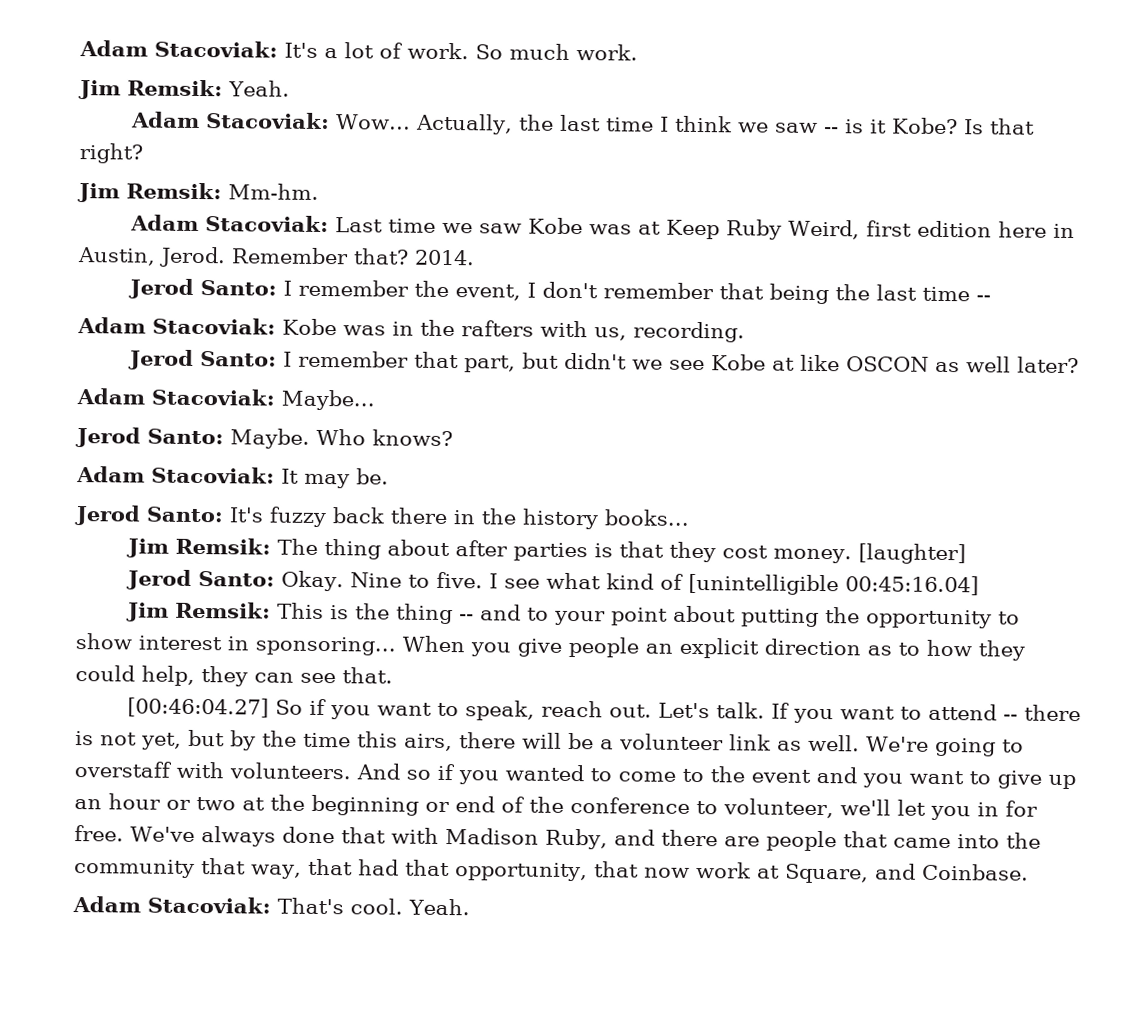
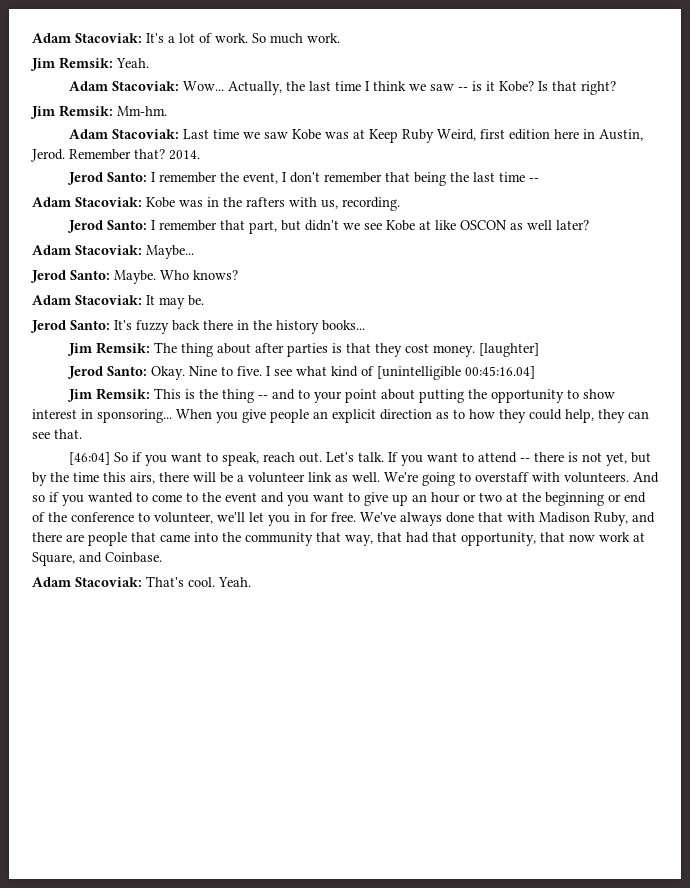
[127,697,270,718] [00:46:04.27] -> [68,452,110,465] [46:04]

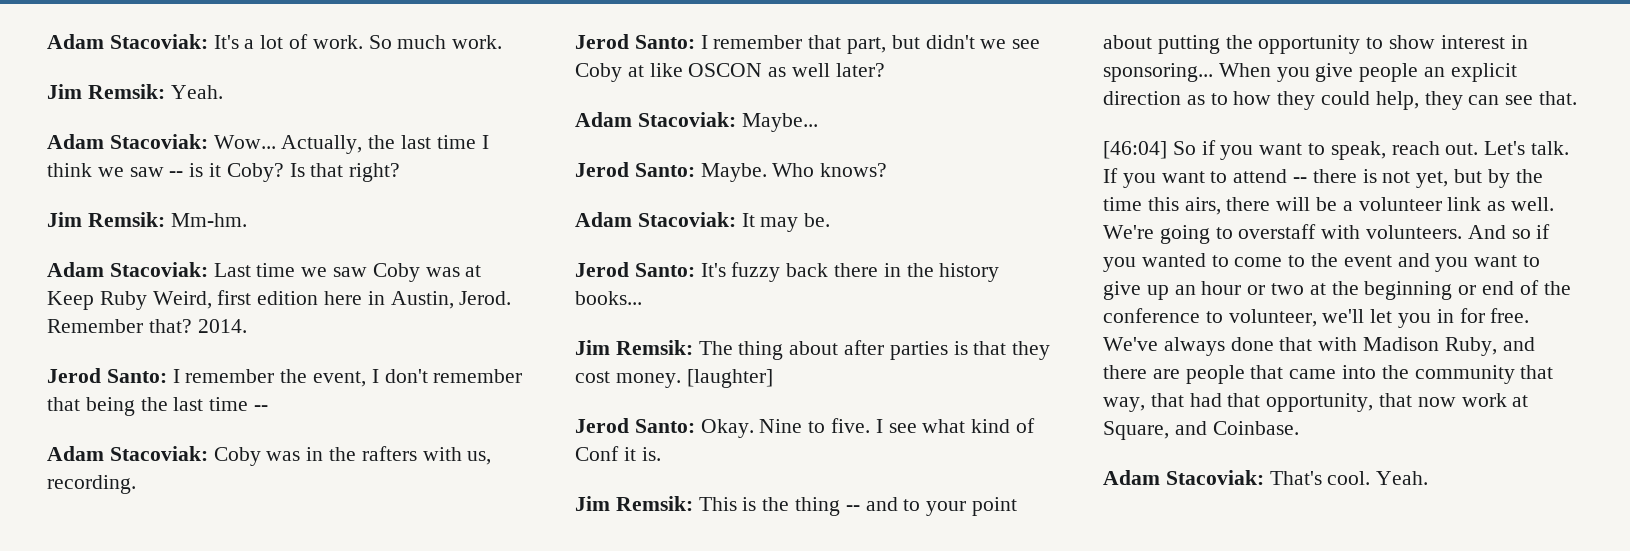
[498,81,534,92] Kobe? -> [226,163,284,182] Coby?
[291,129,321,140] Kobe -> [372,263,420,282] Coby
[146,197,175,208] Kobe -> [213,447,261,466] Coby
[385,220,415,231] Kobe -> [575,63,622,82] Coby
[376,366,535,380] [unintelligible 00:45:16.04] -> [575,446,661,461] Conf it is.

